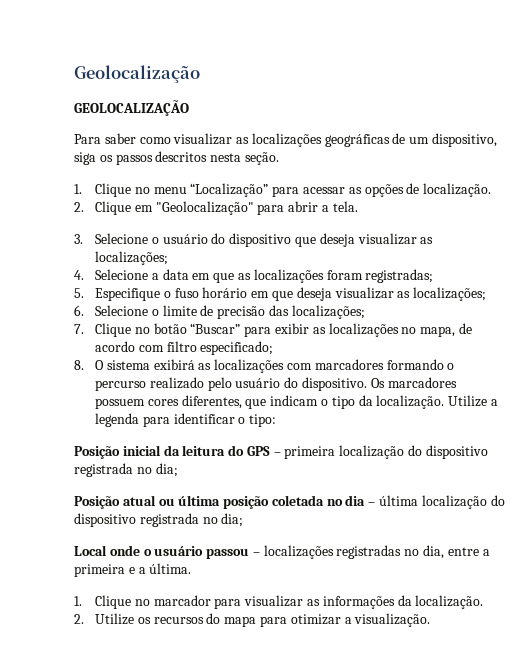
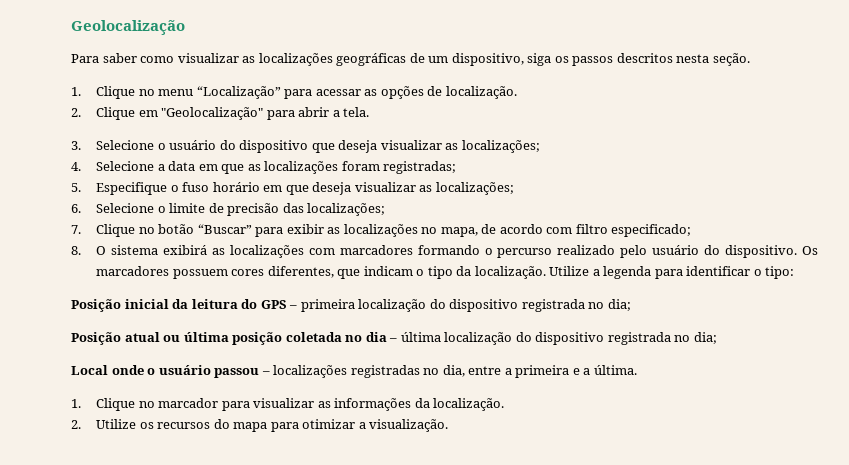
[74,100,189,116] // GEOLOCALIZAÇÃO -> (185, 27) none

